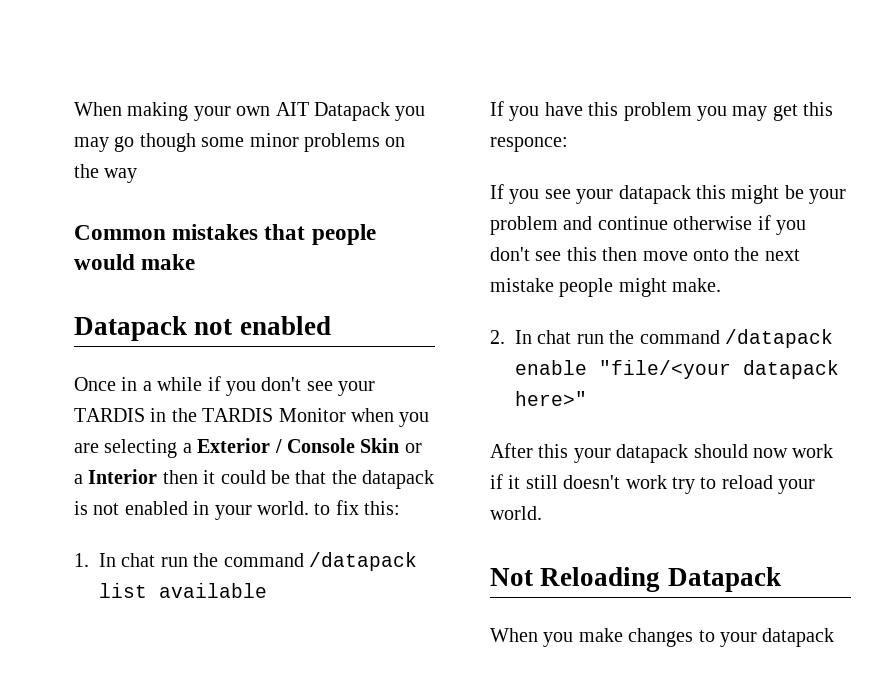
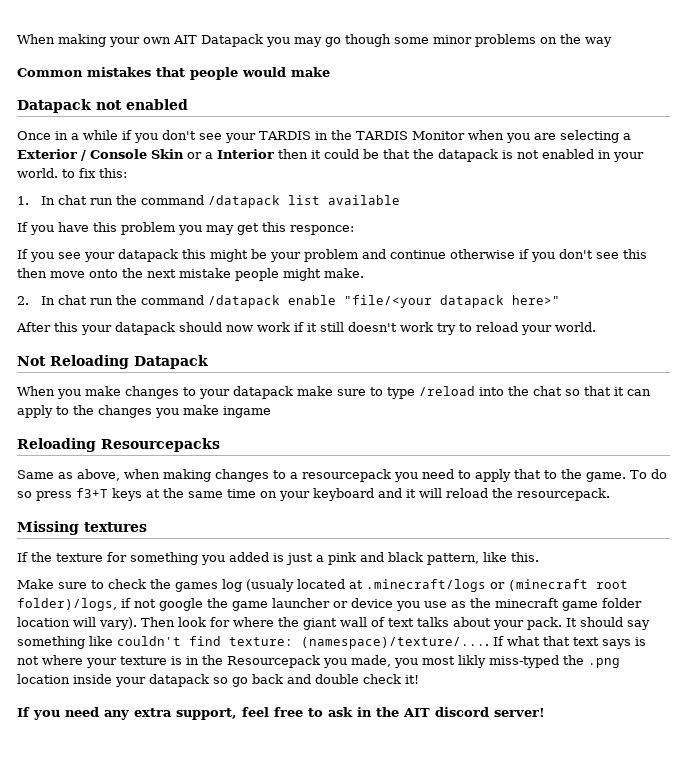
(835, 637) none -> [297,386,651,399] [17,405,271,418] [17,438,220,452] [17,469,667,482] [17,488,610,501] [17,521,147,535] [17,552,539,565] [17,579,628,592] [17,598,642,611] [17,617,650,630] [17,636,646,649] [17,655,620,668] [17,674,419,687] [17,707,545,720] make sure to type /reload into the chat so that it can apply to the changes you make ingame // Reloading Resourcepacks // Same as above, when making changes to a resourcepack you need to apply that to the game. To do so press f3+T keys at the same time on your keyboard and it will reload the resourcepack. // Missing textures // If the texture for something you added is just a pink and black pattern, like this. // Make sure to check the games log (usualy located at .minecraft/logs or (minecraft root folder)/logs, if not google the game launcher or device you use as the minecraft game folder location will vary). Then look for where the giant wall of text talks about your pack. It should say something like couldn't find texture: (namespace)/texture/.... If what that text says is not where your texture is in the Resourcepack you made, you most likly miss-typed the .png location inside your datapack so go back and double check it! // If you need any extra support, feel free to ask in the AIT discord server!

